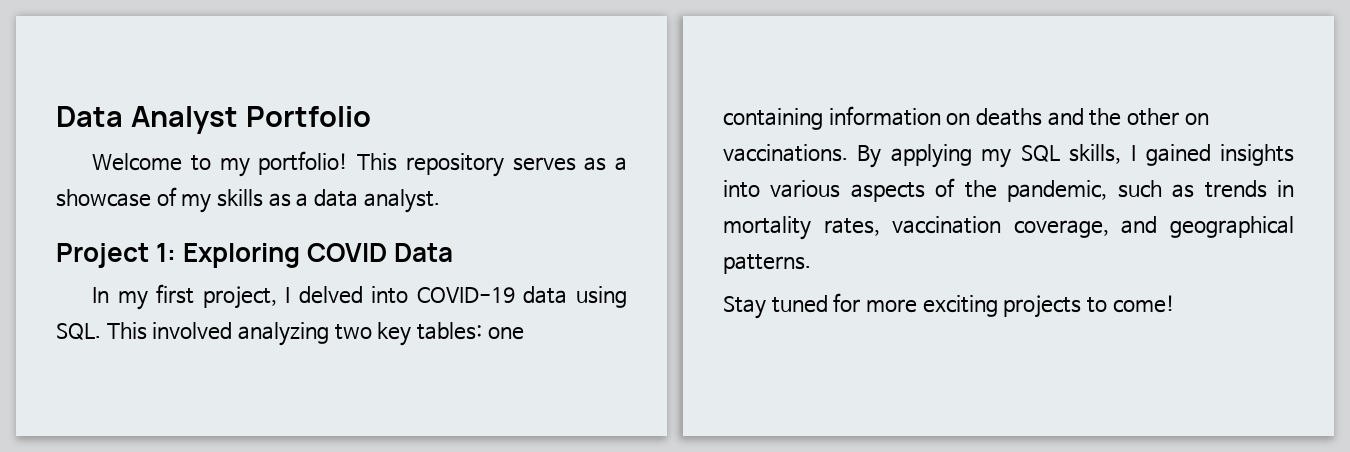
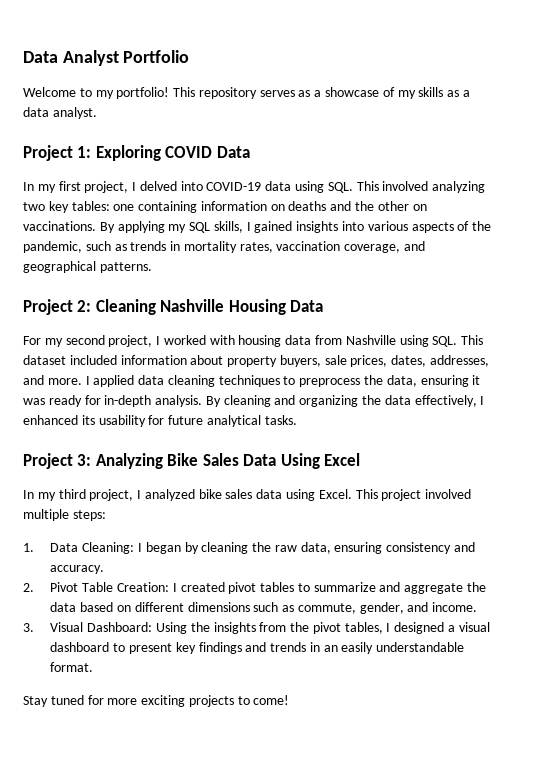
(811, 264) none -> [23,299,324,315] [23,335,484,347] [23,355,490,367] [23,375,481,387] [23,395,485,407] [23,415,297,427] [23,453,361,469] [23,489,472,501] [23,509,106,521] [23,542,476,554] [50,565,105,574] [23,582,487,594] [50,602,478,614] [23,622,490,634] [50,642,465,654] [50,662,94,672] // Project 2: Cleaning Nashville Housing Data // For my second project, I worked with housing data from Nashville using SQL. This dataset included information about property buyers, sale prices, dates, addresses, and more. I applied data cleaning techniques to preprocess the data, ensuring it was ready for in-depth analysis. By cleaning and organizing the data effectively, I enhanced its usability for future analytical tasks. // Project 3: Analyzing Bike Sales Data Using Excel // In my third project, I analyzed bike sales data using Excel. This project involved multiple steps: // 1. Data Cleaning: I began by cleaning the raw data, ensuring consistency and accuracy. // 2. Pivot Table Creation: I created pivot tables to summarize and aggregate the data based on different dimensions such as commute, gender, and income. // 3. Visual Dashboard: Using the insights from the pivot tables, I designed a visual dashboard to present key findings and trends in an easily understandable format.

